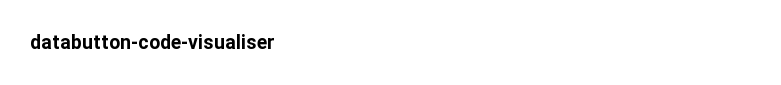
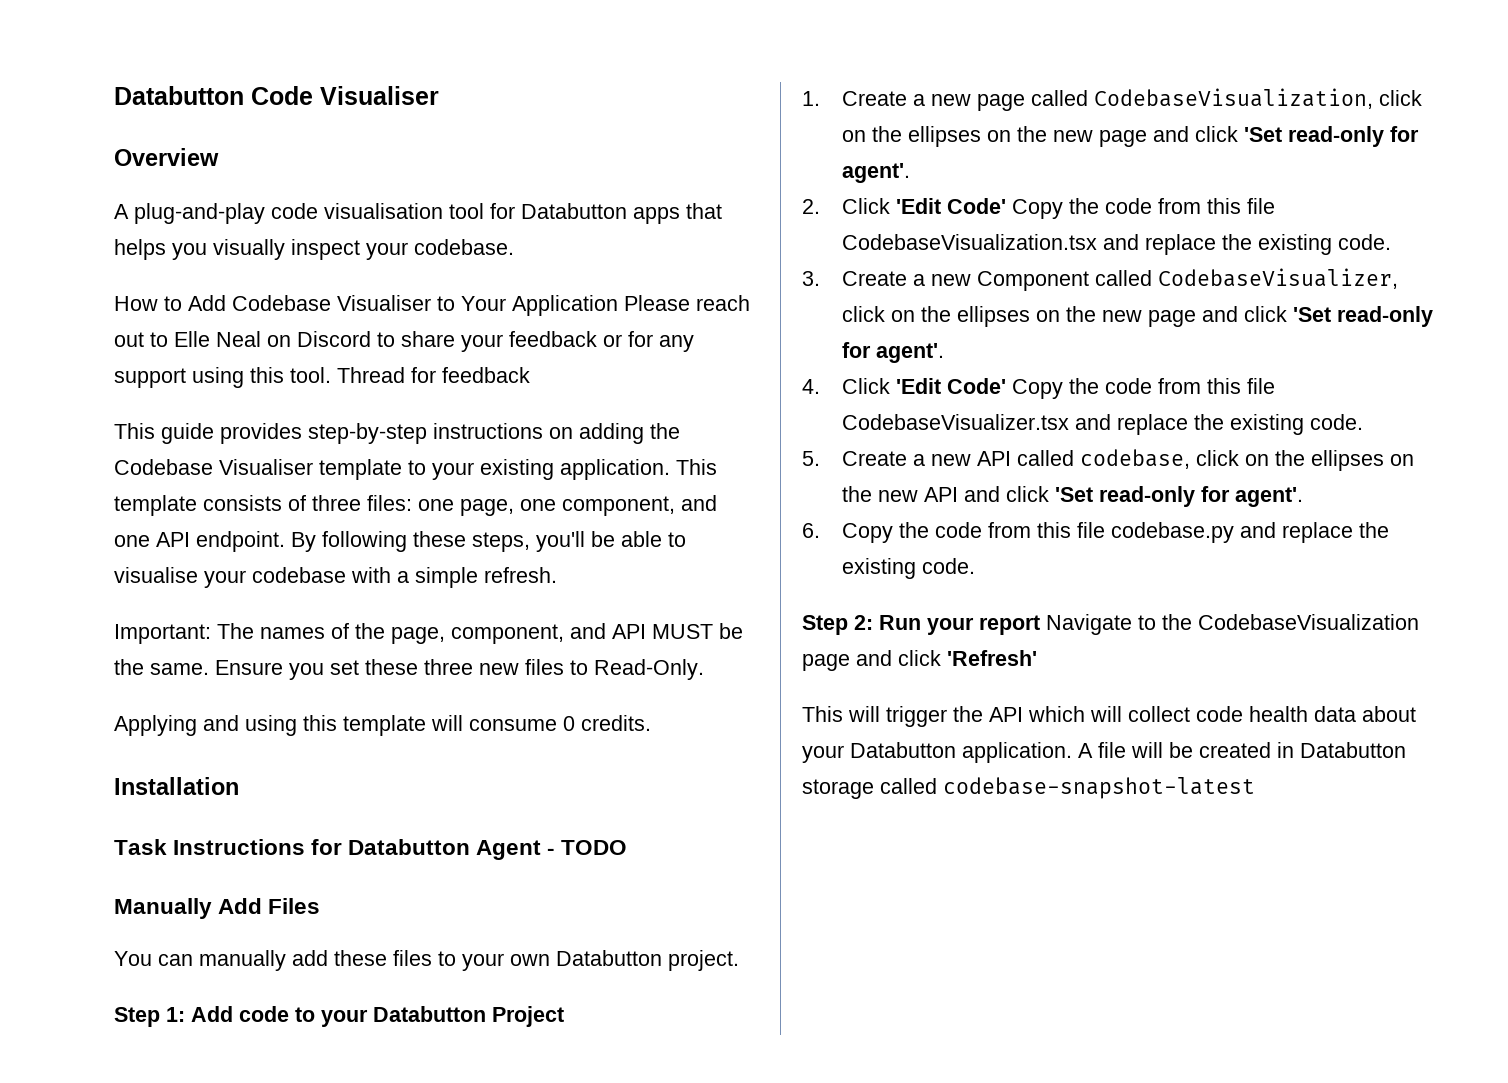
[30,34,275,49] databutton-code-visualiser -> [114,86,439,105] [114,148,219,166] [114,203,722,224] [114,239,514,260] [114,295,750,316] [114,331,694,352] [114,367,530,388] [114,423,680,444] [114,459,717,480] [114,495,717,516] [114,531,686,552] [114,567,557,588] [114,623,743,644] [114,659,704,680] [114,715,651,736] [114,777,239,795] [114,839,628,860] [114,898,321,919] [114,950,739,971] [114,1006,564,1027] [802,88,1423,111] [842,126,1420,147] [842,163,911,183] [802,198,1276,219] [842,234,1392,255] [802,268,1399,291] [842,306,1434,327] [842,342,945,363] [802,378,1276,399] [842,414,1364,435] [802,449,1415,471] [842,486,1304,507] [802,522,1390,543] [842,558,976,579] [802,614,1419,635] [802,650,1037,671] [802,706,1416,727] [802,742,1406,763] [802,777,1255,799] Databutton Code Visualiser // Overview // A plug-and-play code visualisation tool for Databutton apps that helps you visually inspect your codebase. // How to Add Codebase Visualiser to Your Application Please reach out to Elle Neal on Discord to share your feedback or for any support using this tool. Thread for feedback // This guide provides step-by-step instructions on adding the Codebase Visualiser template to your existing application. This template consists of three files: one page, one component, and one API endpoint. By following these steps, you'll be able to visualise your codebase with a simple refresh. // Important: The names of the page, component, and API MUST be the same. Ensure you set these three new files to Read-Only. // Applying and using this template will consume 0 credits. // Installation // Task Instructions for Databutton Agent - TODO // Manually Add Files // You can manually add these files to your own Databutton project. // Step 1: Add code to your Databutton Project // 1. Create a new page called CodebaseVisualization, click on the ellipses on the new page and click 'Set read-only for agent'. // 2. Click 'Edit Code' Copy the code from this file CodebaseVisualization.tsx and replace the existing code. // 3. Create a new Component called CodebaseVisualizer, click on the ellipses on the new page and click 'Set read-only for agent'. // 4. Click 'Edit Code' Copy the code from this file CodebaseVisualizer.tsx and replace the existing code. // 5. Create a new API called codebase, click on the ellipses on the new API and click 'Set read-only for agent'. // 6. Copy the code from this file codebase.py and replace the existing code. // Step 2: Run your report Navigate to the CodebaseVisualization page and click 'Refresh' // This will trigger the API which will collect code health data about your Databutton application. A file will be created in Databutton storage called codebase-snapshot-latest

